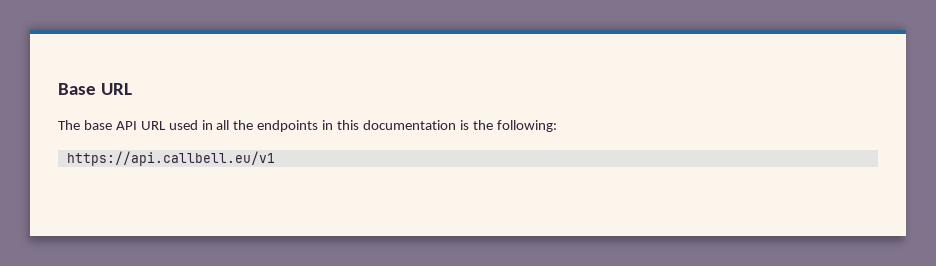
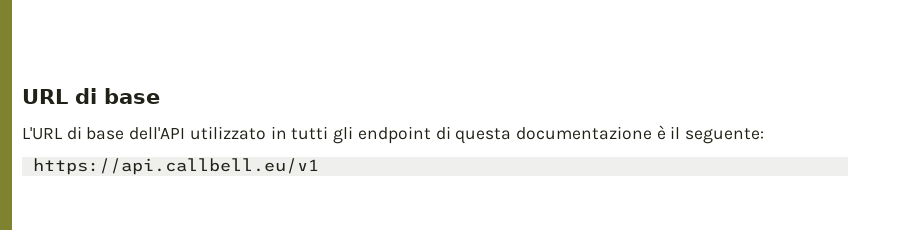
[58,83,132,95] [58,120,557,132] Base URL // The base API URL used in all the endpoints in this documentation is the following: -> [22,88,160,104] [22,125,765,144] URL di base // L'URL di base dell'API utilizzato in tutti gli endpoint di questa documentazione è il seguente:

